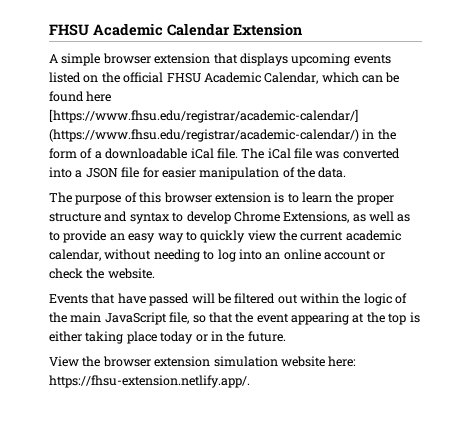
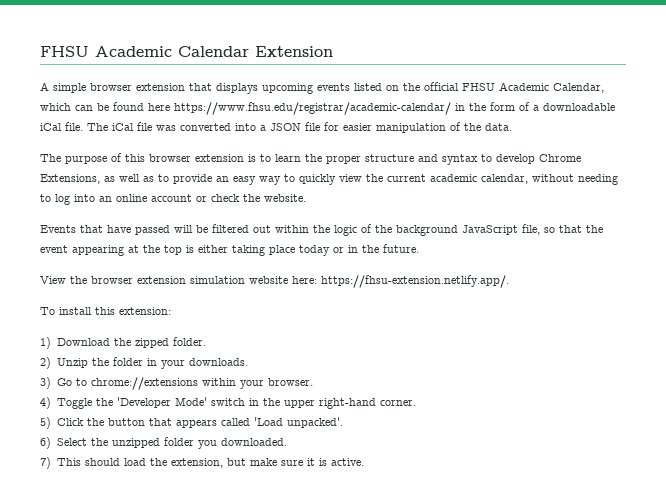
[49,109,358,123] [49,129,359,142] [https://www.fhsu.edu/registrar/academic-calendar/] (https://www.fhsu.edu/registrar/academic-calendar/) -> [174,102,451,115] https://www.fhsu.edu/registrar/academic-calendar/
[70,312,102,323] main -> [396,225,458,236] background
(250, 381) none -> [40,307,171,315] [40,337,206,349] [40,357,248,369] [40,377,313,390] [40,397,416,409] [40,417,343,429] [40,437,287,449] [40,457,364,469] // To install this extension: // 1) Download the zipped folder. // 2) Unzip the folder in your downloads. // 3) Go to chrome://extensions within your browser. // 4) Toggle the 'Developer Mode' switch in the upper right-hand corner. // 5) Click the button that appears called 'Load unpacked'. // 6) Select the unzipped folder you downloaded. // 7) This should load the extension, but make sure it is active.

